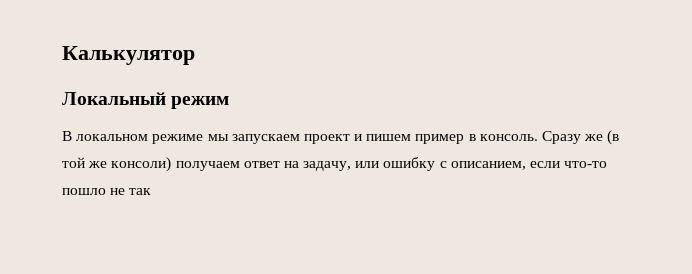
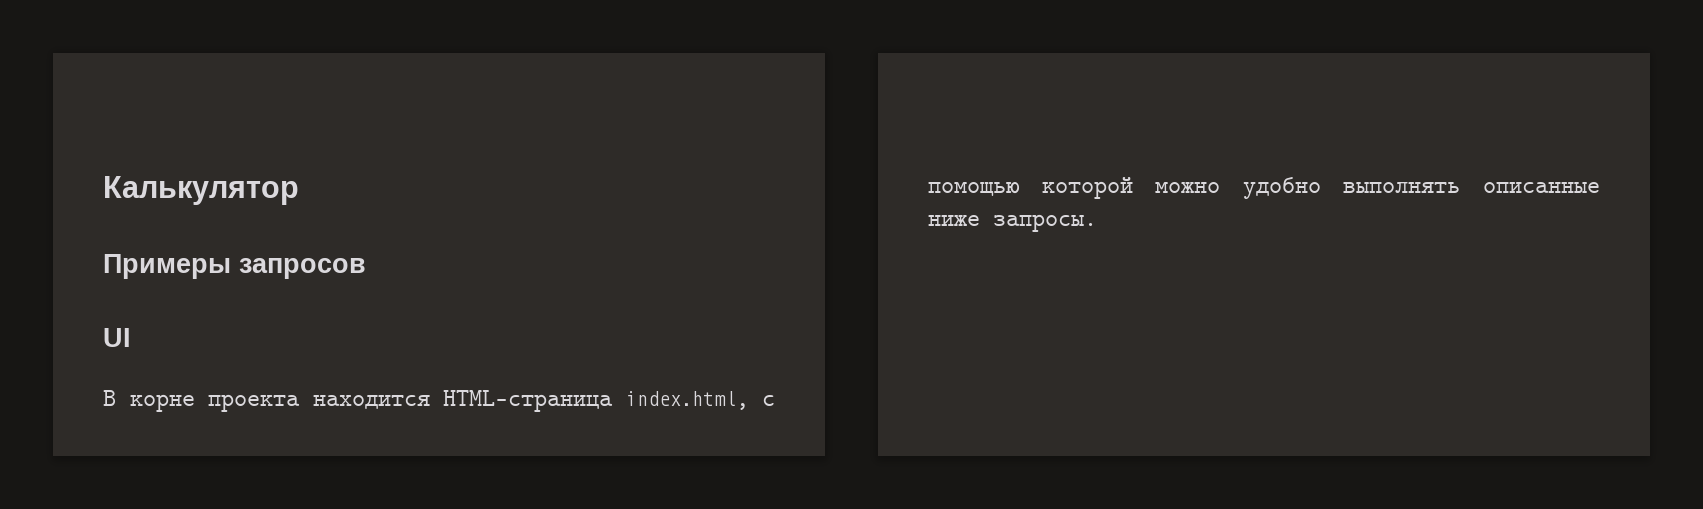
[62,92,230,109] [62,130,620,145] [62,157,608,172] [62,188,152,195] Локальный режим // В локальном режиме мы запускаем проект и пишем пример в консоль. Сразу же (в той же консоли) получаем ответ на задачу, или ошибку с описанием, если что-то пошло не так -> [103,254,366,279] [103,328,131,347] [103,390,775,412] [928,177,1600,199] [928,214,1097,232] Примеры запросов // UI // В корне проекта находится HTML-страница index.html, с помощью которой можно удобно выполнять описанные ниже запросы.

